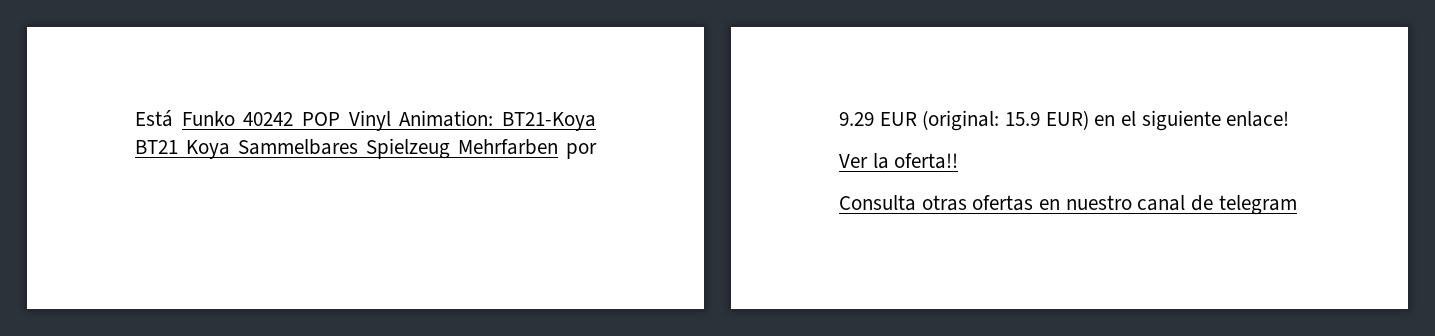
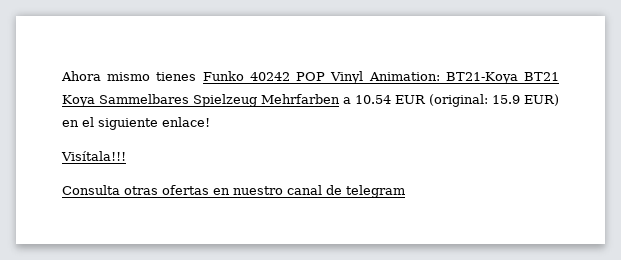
[135,110,173,127] Está -> [61,71,197,81] Ahora mismo tienes
[566,143,597,159] [839,112,874,126] por 9.29 -> [343,95,391,104] a 10.54
[839,153,959,169] Ver la oferta!! -> [61,151,126,161] Visítala!!!

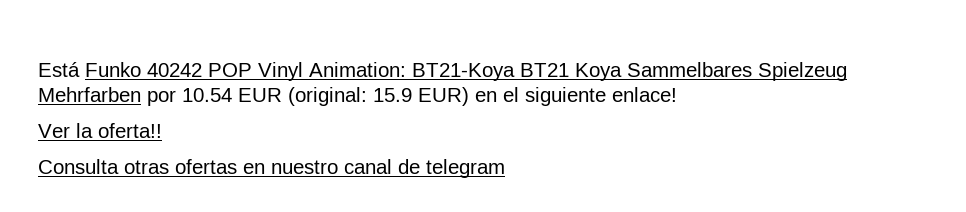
[61,71,197,81] Ahora mismo tienes -> [38,62,80,77] Está
[343,97,351,104] a -> [147,90,176,106] por
[61,151,126,161] Visítala!!! -> [38,123,162,138] Ver la oferta!!

